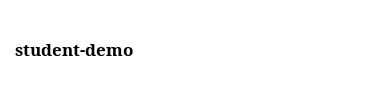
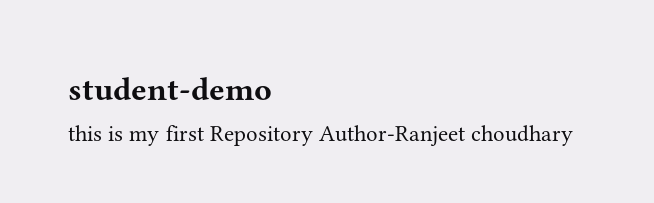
(133, 50) none -> [68,125,574,147] // this is my first Repository Author-Ranjeet choudhary

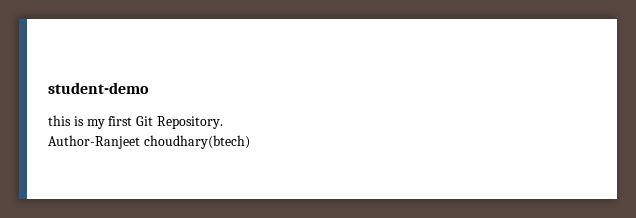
[209,125,574,147] Repository Author-Ranjeet choudhary -> [136,116,223,129] [48,135,250,149] Git Repository. // Author-Ranjeet choudhary(btech)

